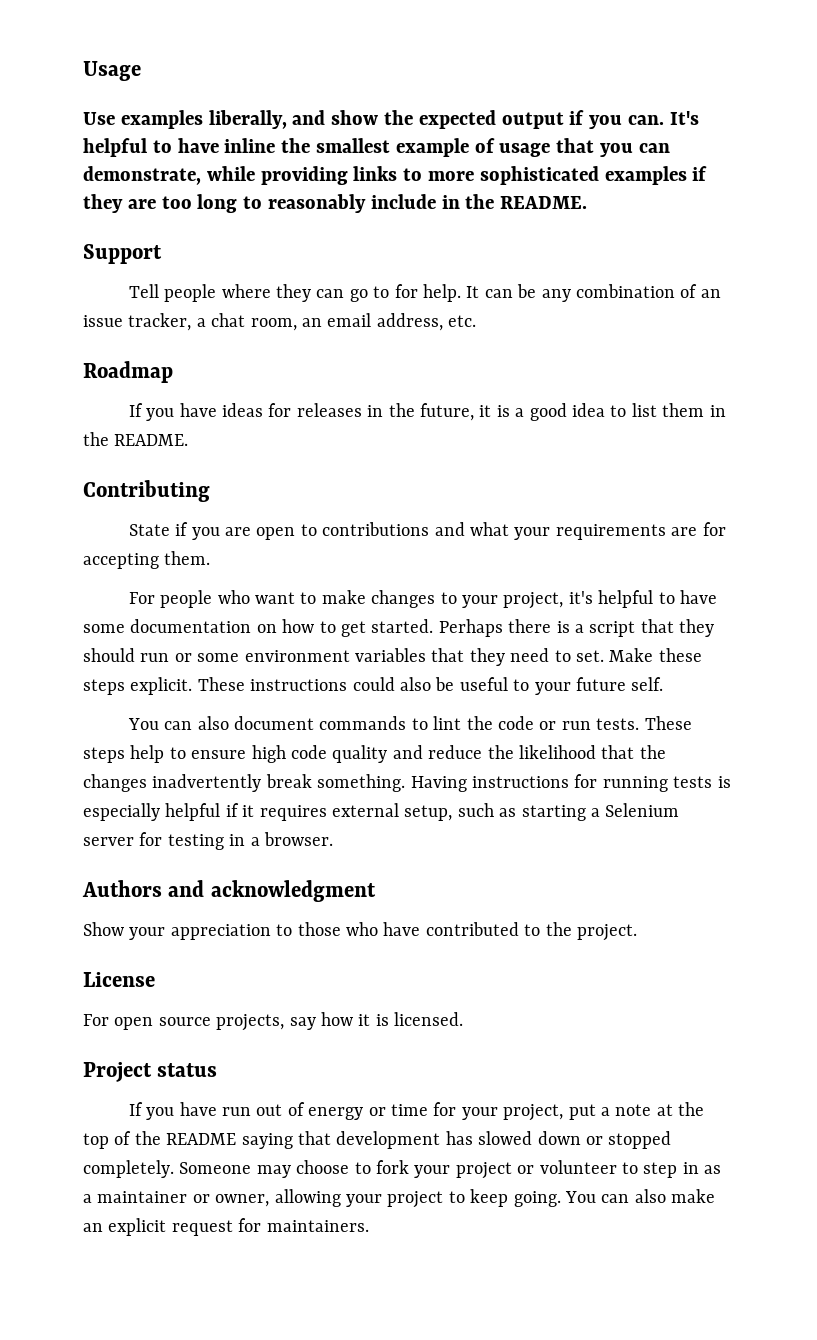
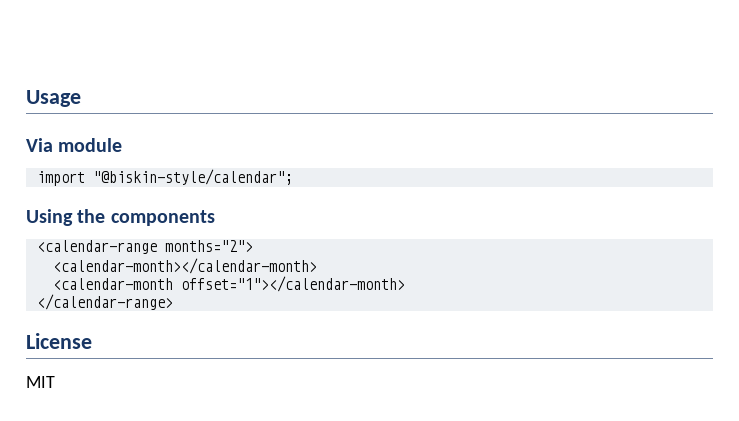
[83,110,699,129] [83,138,670,157] [83,166,708,185] [83,194,588,213] [83,244,162,264] [128,284,721,302] [83,313,477,331] [83,361,173,383] [128,403,726,421] [83,432,189,446] [83,480,210,502] [128,522,726,540] [83,551,211,569] [128,590,718,609] [83,619,715,637] [83,648,702,666] [83,677,664,695] [127,716,692,730] [83,745,666,763] [83,774,731,792] [83,803,680,821] [83,832,333,850] [82,880,376,902] [83,922,637,941] [83,972,155,987] [83,1012,464,1031] [83,1062,218,1082] [128,1102,705,1121] [83,1131,672,1149] [83,1160,722,1179] [83,1189,716,1208] [83,1218,369,1236] Use examples liberally, and show the expected output if you can. It's helpful to have inline the smallest example of usage that you can demonstrate, while providing links to more sophisticated examples if they are too long to reasonably include in the README. // Support // Tell people where they can go to for help. It can be any combination of an issue tracker, a chat room, an email address, etc. // Roadmap // If you have ideas for releases in the future, it is a good idea to list them in the README. // Contributing // State if you are open to contributions and what your requirements are for accepting them. // For people who want to make changes to your project, it's helpful to have some documentation on how to get started. Perhaps there is a script that they should run or some environment variables that they need to set. Make these steps explicit. These instructions could also be useful to your future self. // You can also document commands to lint the code or run tests. These steps help to ensure high code quality and reduce the likelihood that the changes inadvertently break something. Having instructions for running tests is especially helpful if it requires external setup, such as starting a Selenium server for testing in a browser. // Authors and acknowledgment // Show your appreciation to those who have contributed to the project. // License // For open source projects, say how it is licensed. // Project status // If you have run out of energy or time for your project, put a note at the top of the README saying that development has slowed down or stopped completely. Someone may choose to fork your project or volunteer to step in as a maintainer or owner, allowing your project to keep going. You can also make an explicit request for maintainers. -> [26,138,123,152] [36,169,293,186] [26,209,215,226] [36,240,253,254] [52,258,317,274] [52,276,405,292] [36,294,173,310] [26,333,92,349] [26,376,55,388] Via module // import "@biskin-style/calendar"; // Using the components // <calendar-range months="2"> // <calendar-month></calendar-month> // <calendar-month offset="1"></calendar-month> // </calendar-range> // License // MIT

